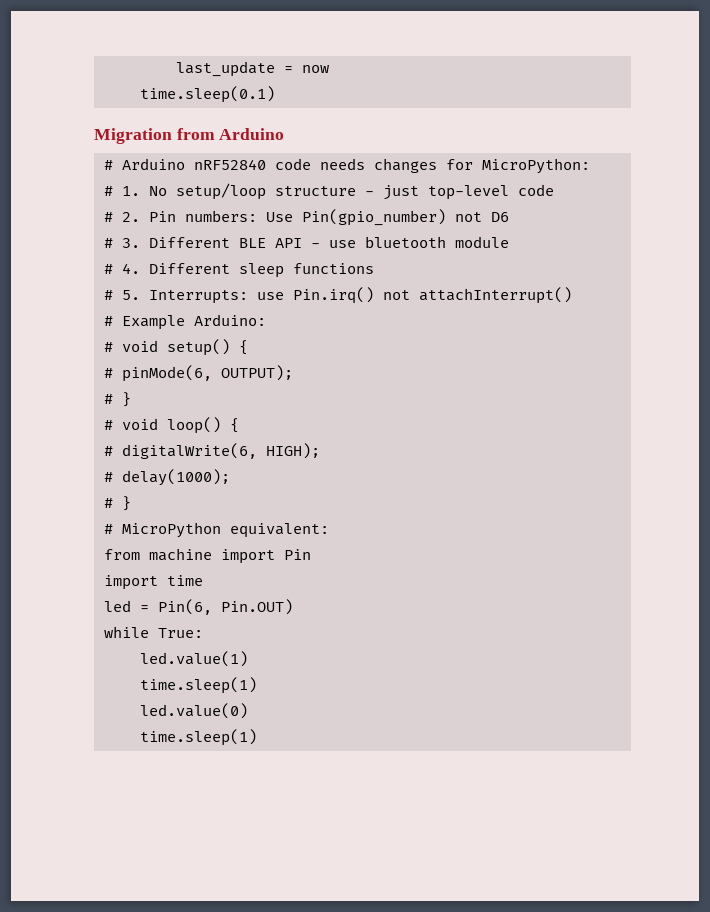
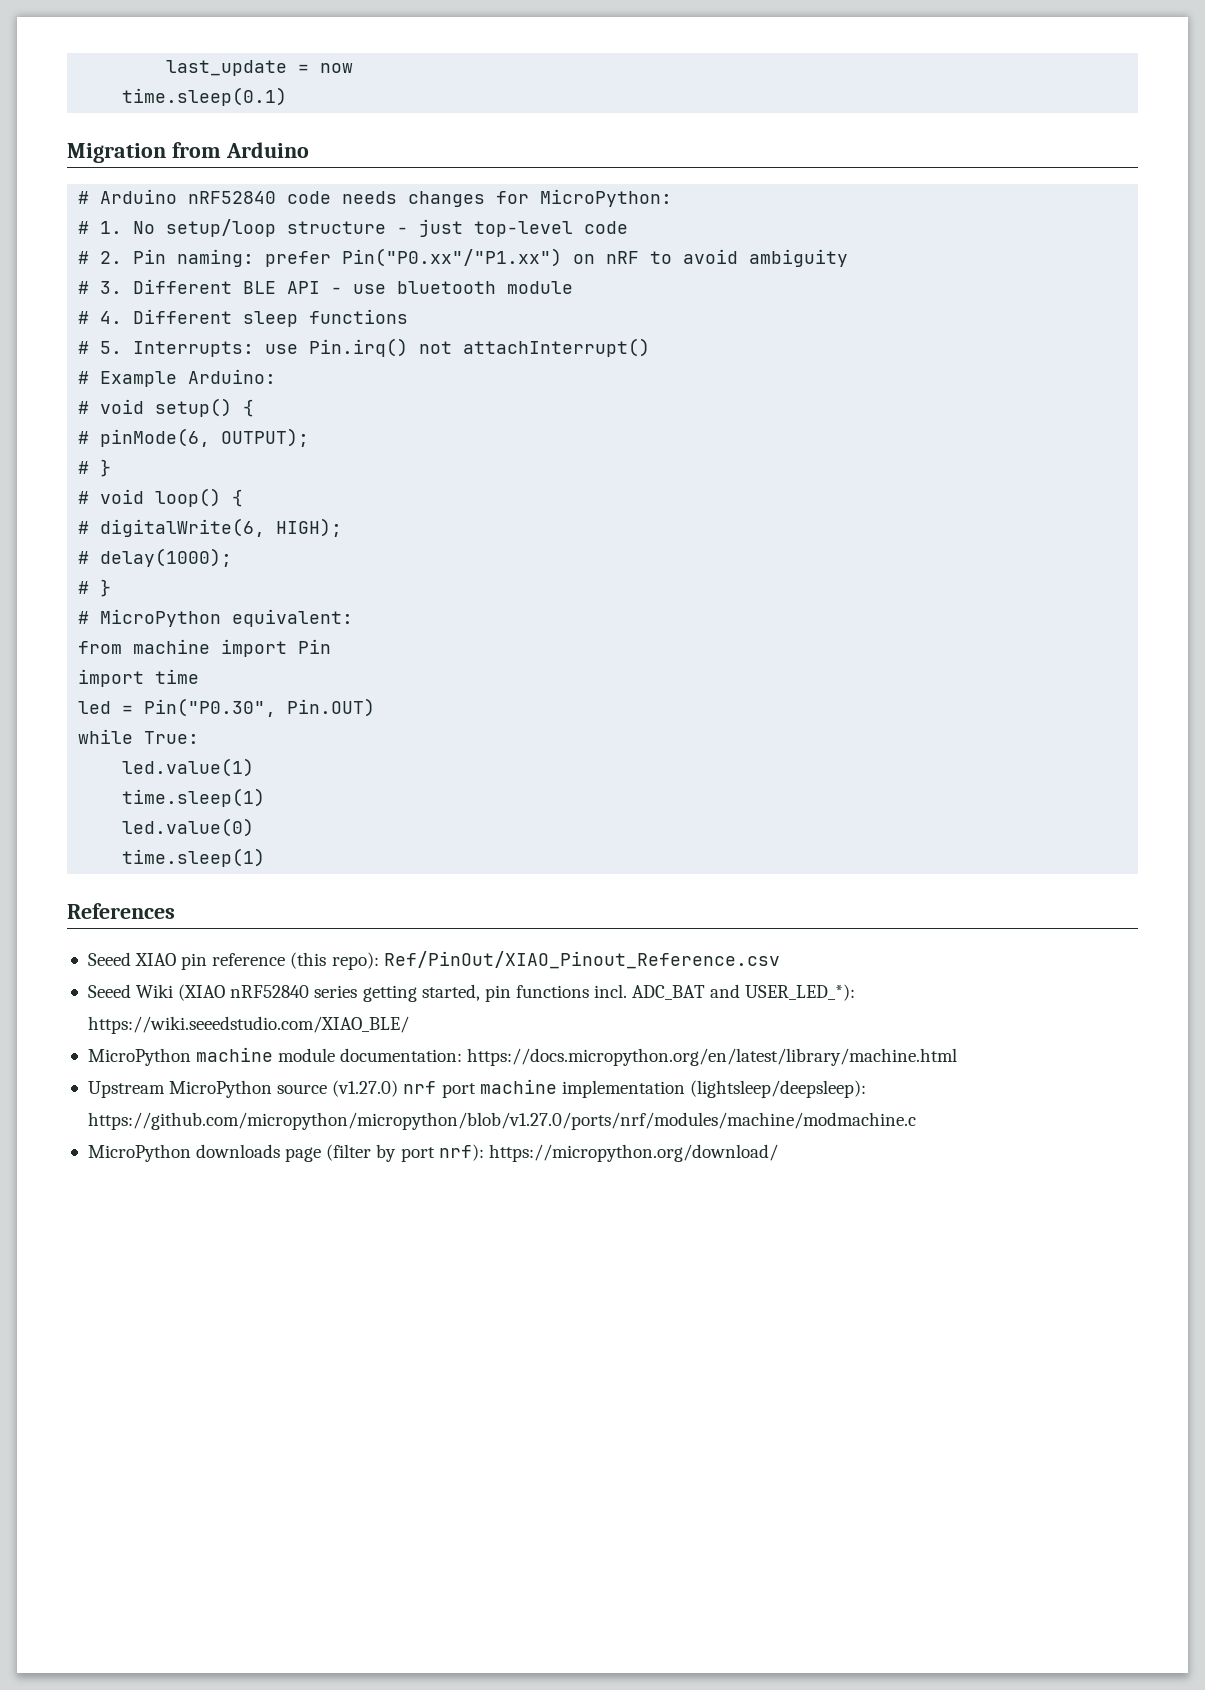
[184,209,509,226] numbers: Use Pin(gpio_number) not D6 -> [177,248,849,267] naming: prefer Pin("P0.xx"/"P1.xx") on nRF to avoid ambiguity
[157,599,212,615] Pin(6, -> [144,698,277,717] Pin("P0.30",
(257, 737) none -> [67,903,175,919] [87,951,780,970] [87,984,856,1002] [87,1016,409,1034] [87,1047,958,1066] [87,1079,866,1098] [87,1112,916,1130] [87,1144,778,1162] // References // Seeed XIAO pin reference (this repo): Ref/PinOut/XIAO_Pinout_Reference.csv // Seeed Wiki (XIAO nRF52840 series getting started, pin functions incl. ADC_BAT and USER_LED_*): https://wiki.seeedstudio.com/XIAO_BLE/ // MicroPython machine module documentation: https://docs.micropython.org/en/latest/library/machine.html // Upstream MicroPython source (v1.27.0) nrf port machine implementation (lightsleep/deepsleep): https://github.com/micropython/micropython/blob/v1.27.0/ports/nrf/modules/machine/modmachine.c // MicroPython downloads page (filter by port nrf): https://micropython.org/download/

